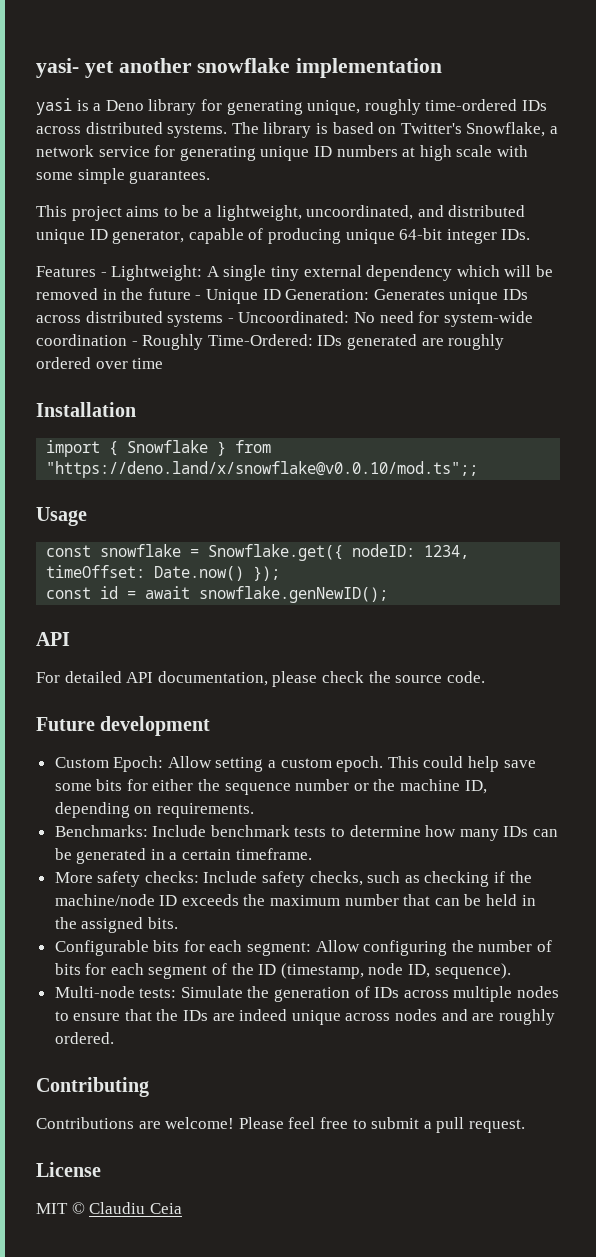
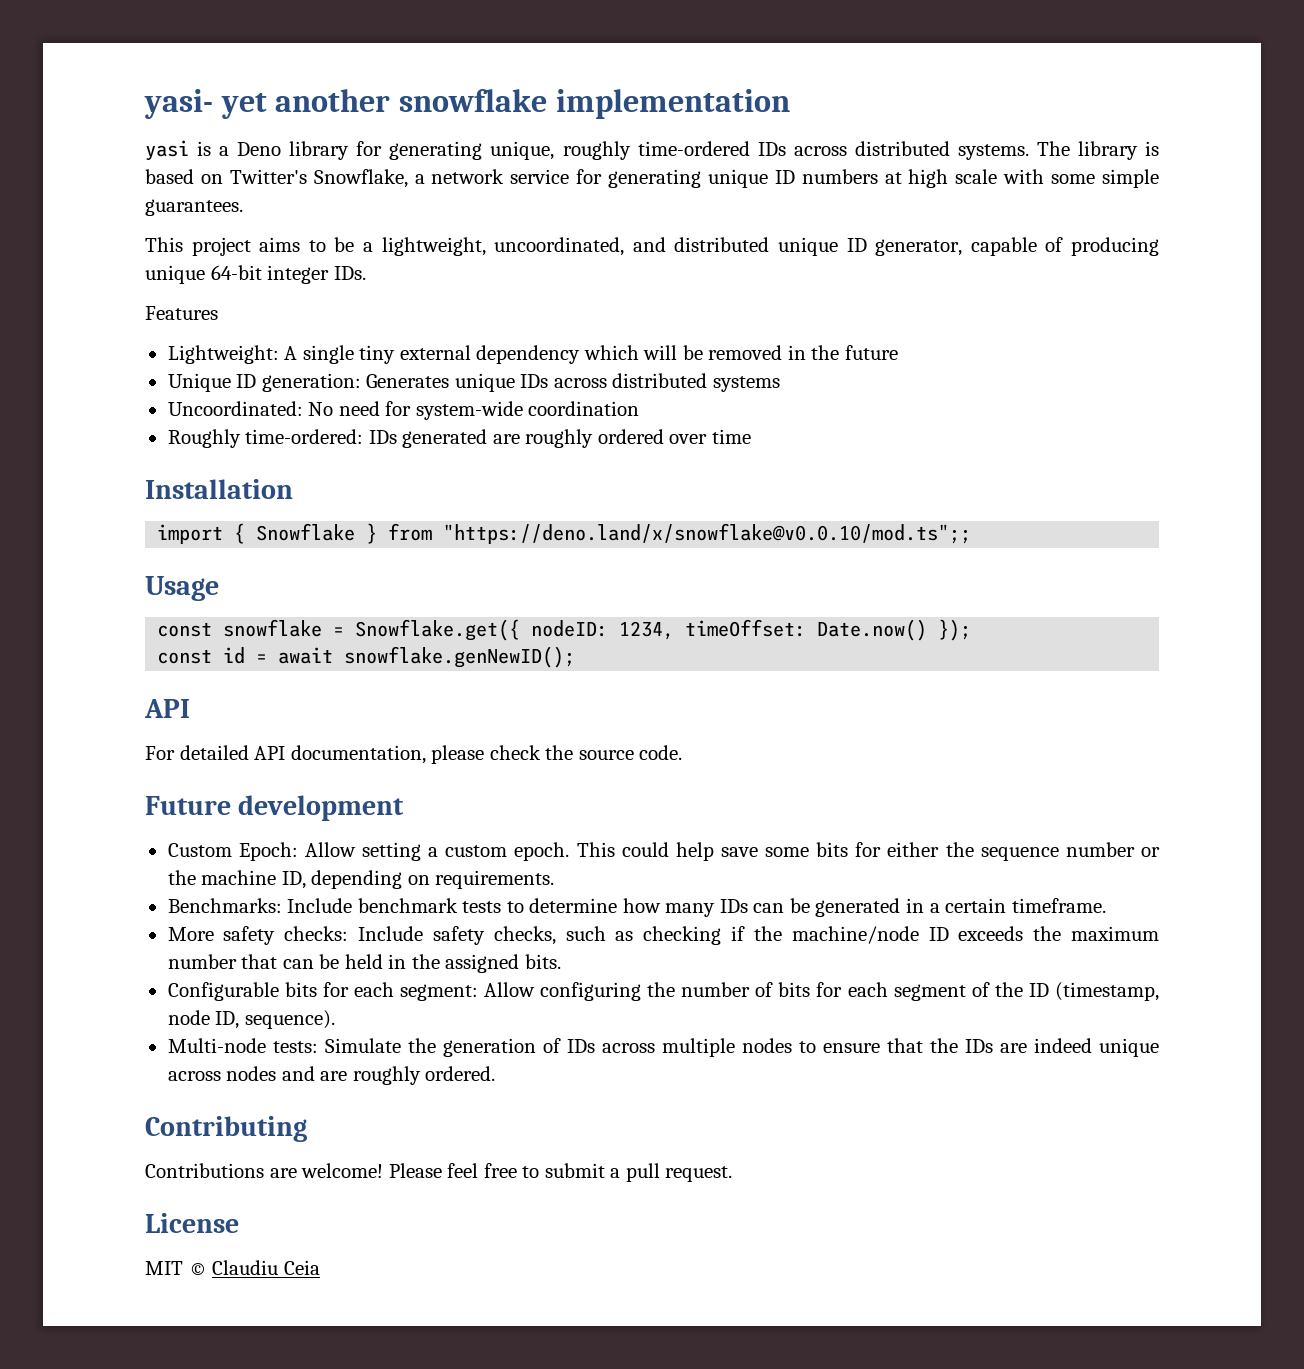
[100,272,107,277] - -> (218, 313) //
[195,295,202,300] - -> (898, 352) //
[285,289,370,300] Generation: -> [261,373,361,392] generation:
[227,318,234,323] - -> (780, 384) //
[131,334,313,350] - Roughly Time-Ordered: -> [167,429,364,448] // Roughly time-ordered:

